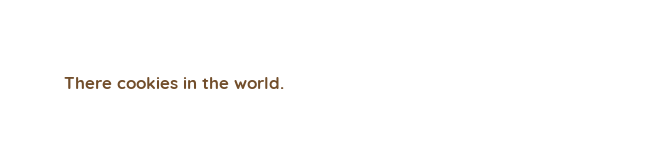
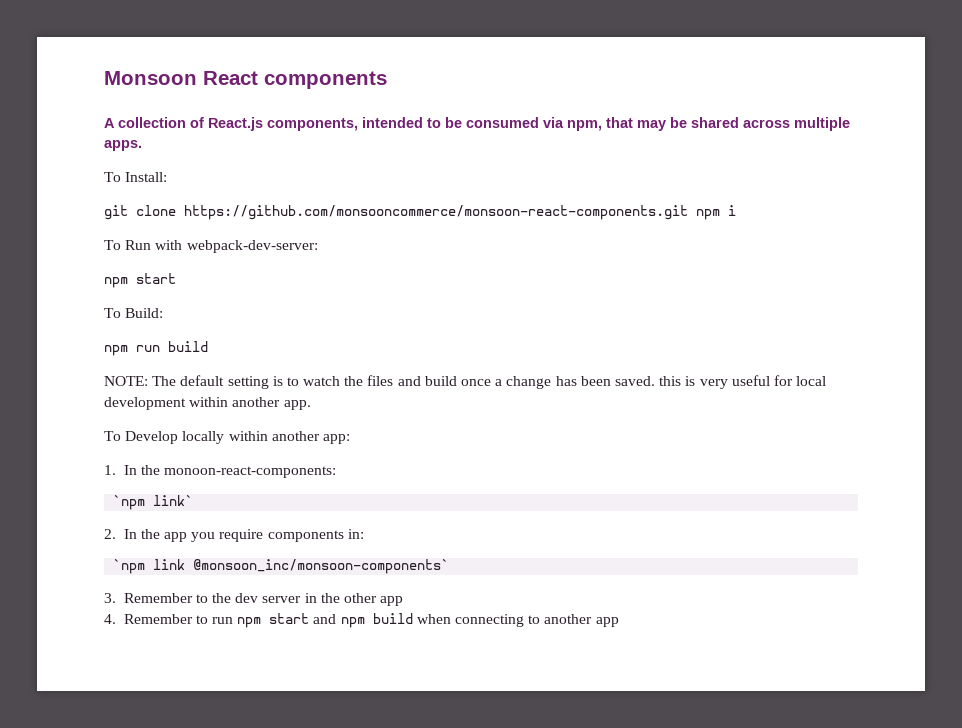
[64,77,284,89] There cookies in the world. -> [104,71,387,89] [104,117,850,131] [104,140,142,151] [104,172,168,182] [104,205,736,220] [104,240,318,253] [104,273,176,288] [104,308,164,318] [104,341,208,356] [104,375,827,389] [104,397,311,410] [104,431,350,444] [104,465,337,478] [113,495,194,510] [104,529,364,542] [113,559,450,574] [104,593,404,606] [104,613,619,628] Monsoon React components // A collection of React.js components, intended to be consumed via npm, that may be shared across multiple apps. // To Install: // git clone https://github.com/monsooncommerce/monsoon-react-components.git npm i // To Run with webpack-dev-server: // npm start // To Build: // npm run build // NOTE: The default setting is to watch the files and build once a change has been saved. this is very useful for local development within another app. // To Develop locally within another app: // 1. In the monoon-react-components: // `npm link` // 2. In the app you require components in: // `npm link @monsoon_inc/monsoon-components` // 3. Remember to the dev server in the other app // 4. Remember to run npm start and npm build when connecting to another app

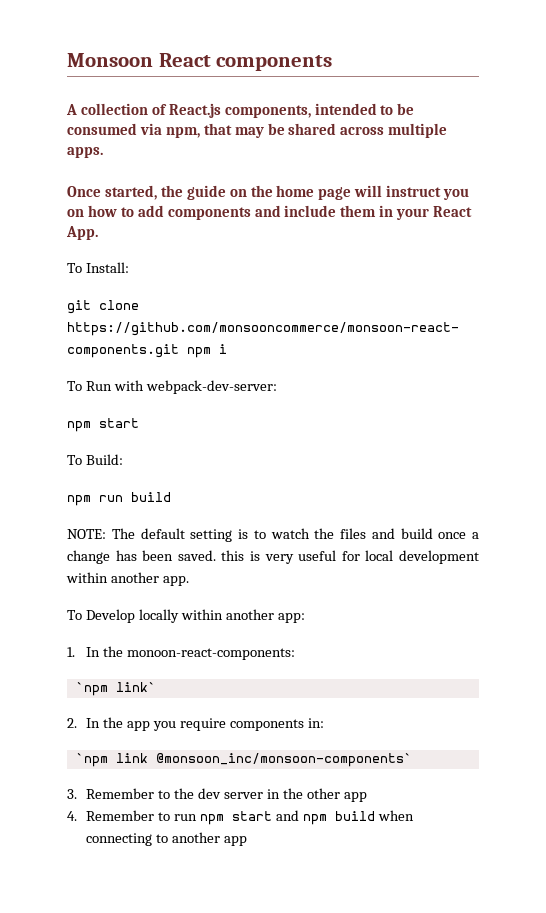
(142, 145) none -> [67,185,470,200] [67,205,473,220] [66,226,98,240] // Once started, the guide on the home page will instruct you on how to add components and include them in your React App.

